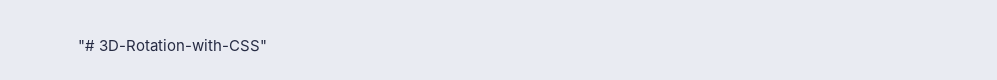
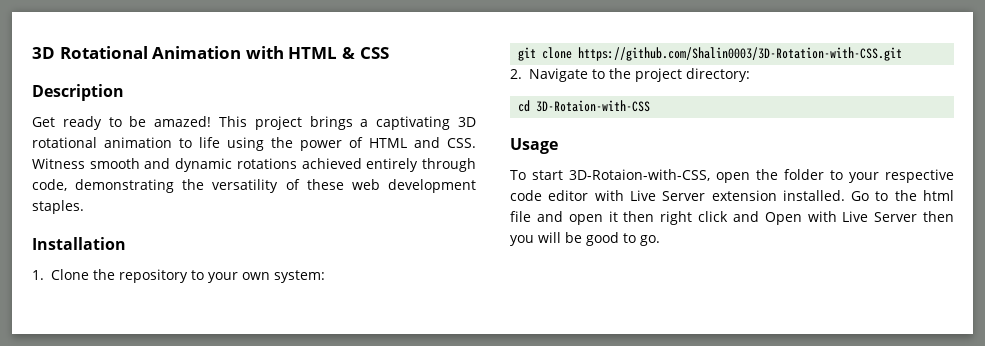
[78,38,268,52] "# 3D-Rotation-with-CSS" -> [32,46,389,59] [32,84,124,101] [32,116,477,130] [32,137,476,151] [32,158,477,172] [32,179,477,193] [32,200,84,214] [32,237,126,250] [32,269,325,283] [518,47,903,61] [510,68,750,82] [518,100,651,112] [510,138,558,154] [510,169,954,183] [510,190,954,201] [510,211,954,225] [510,232,660,246] 3D Rotational Animation with HTML & CSS // Description // Get ready to be amazed! This project brings a captivating 3D rotational animation to life using the power of HTML and CSS. Witness smooth and dynamic rotations achieved entirely through code, demonstrating the versatility of these web development staples. // Installation // 1. Clone the repository to your own system: // git clone https://github.com/Shalin0003/3D-Rotation-with-CSS.git // 2. Navigate to the project directory: // cd 3D-Rotaion-with-CSS // Usage // To start 3D-Rotaion-with-CSS, open the folder to your respective code editor with Live Server extension installed. Go to the html file and open it then right click and Open with Live Server then you will be good to go.

